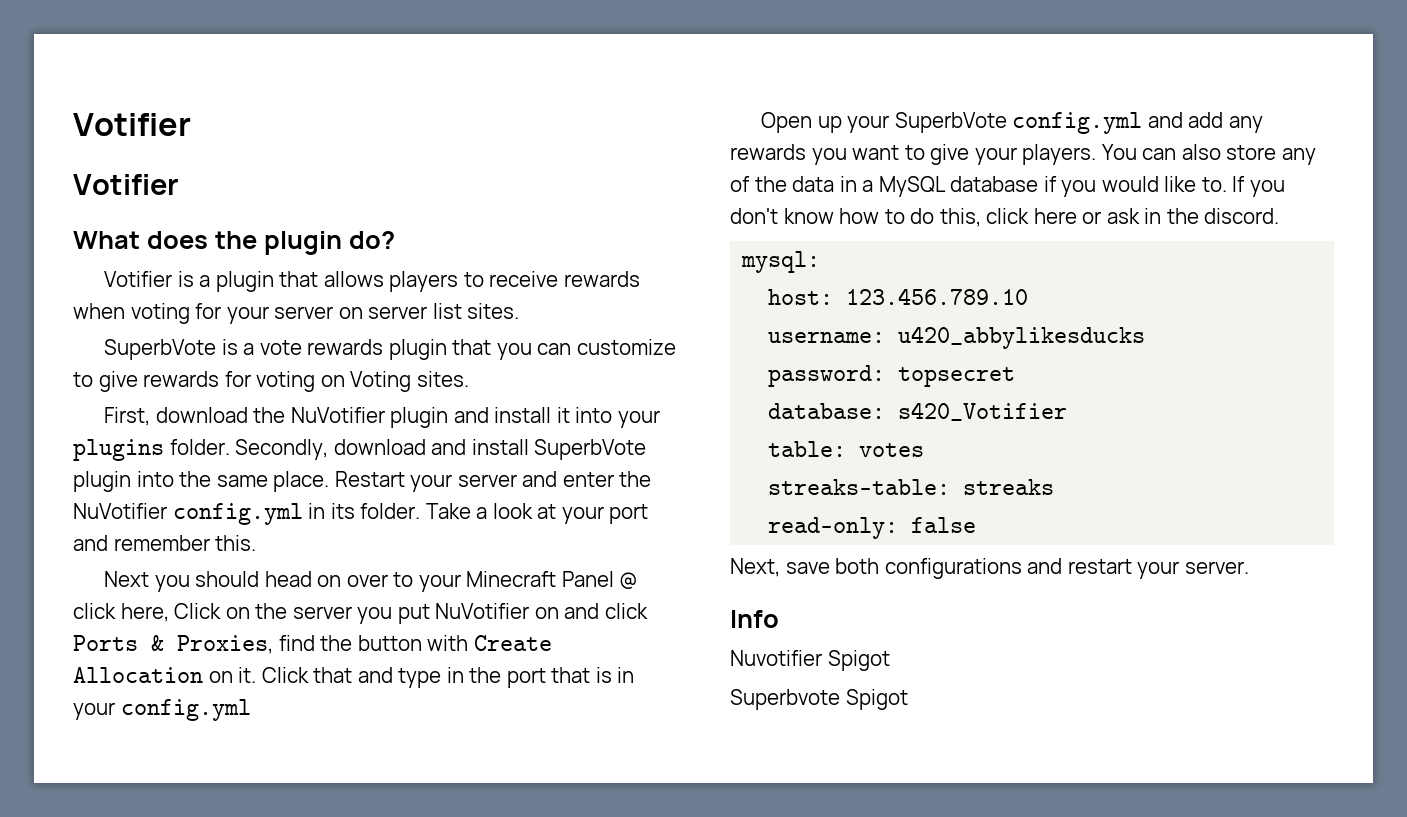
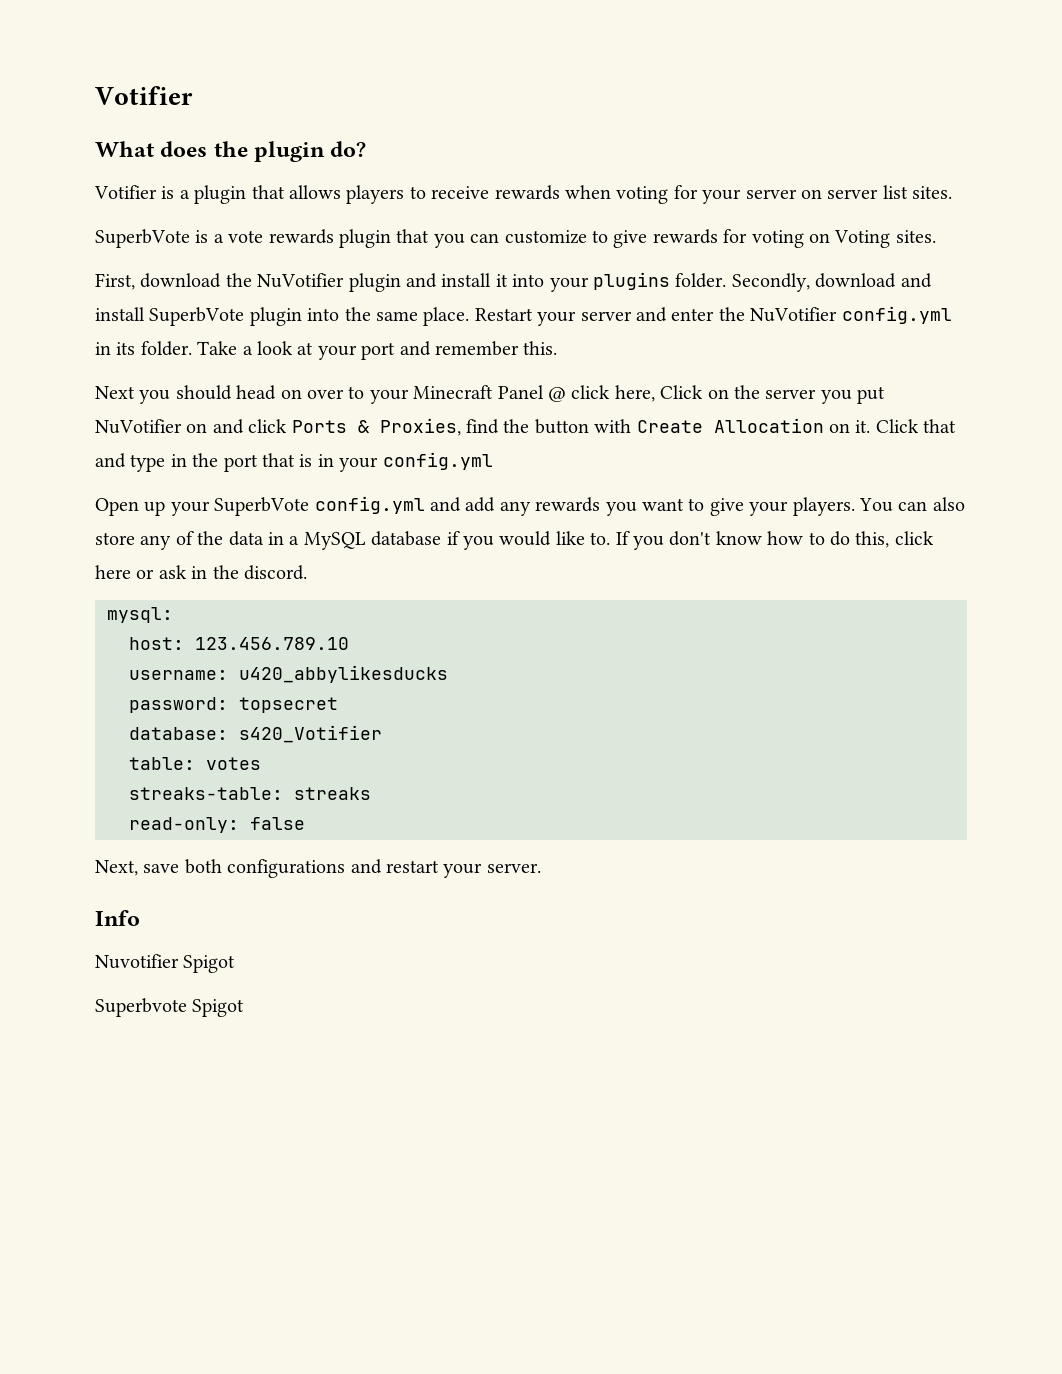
[73,113,191,136] [73,174,179,195] Votifier // Votifier -> [95,86,193,105] Votifier

